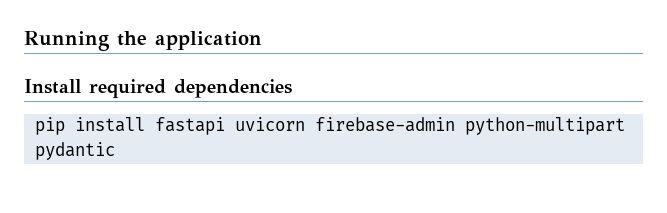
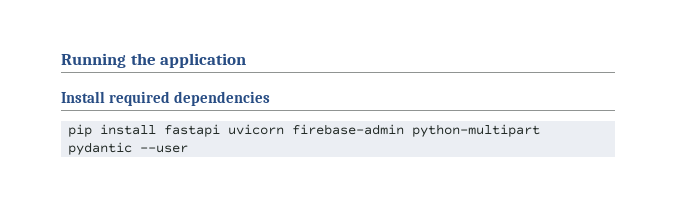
(115, 151) none -> [140,145,189,153] --user

